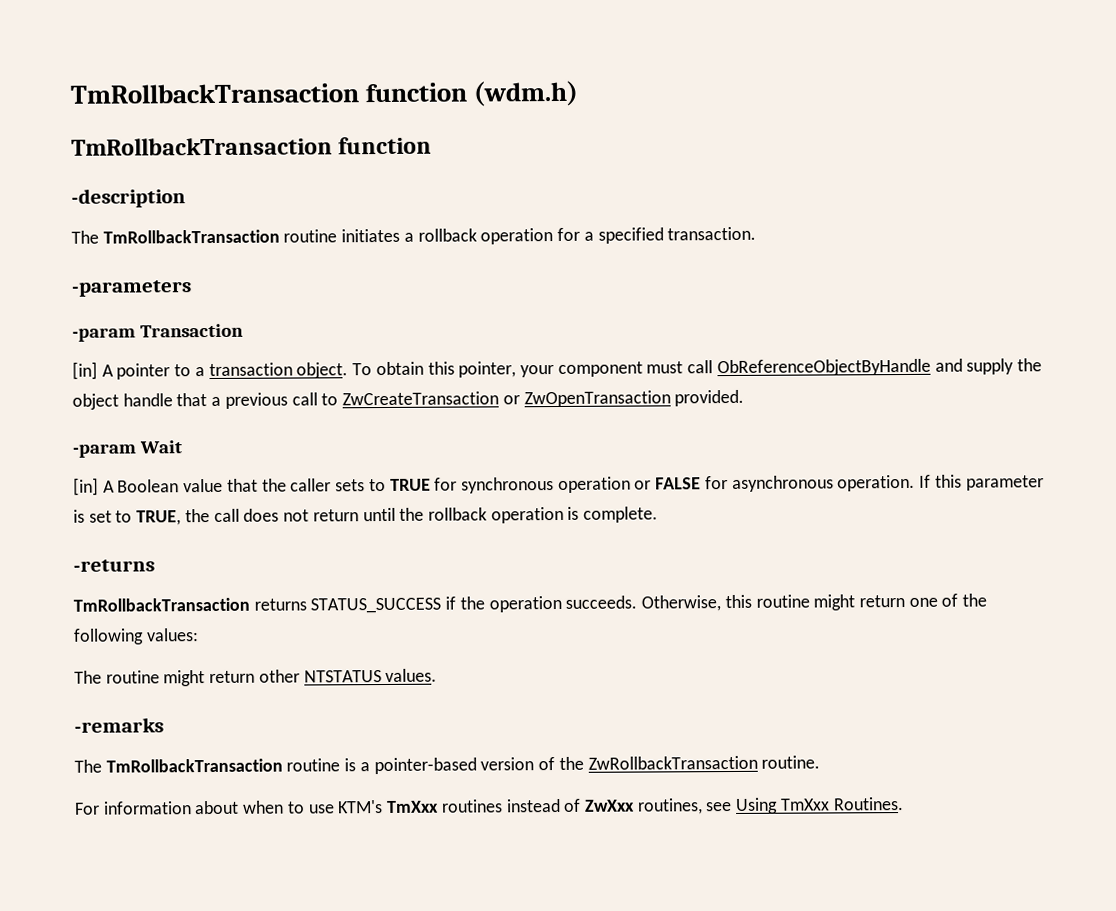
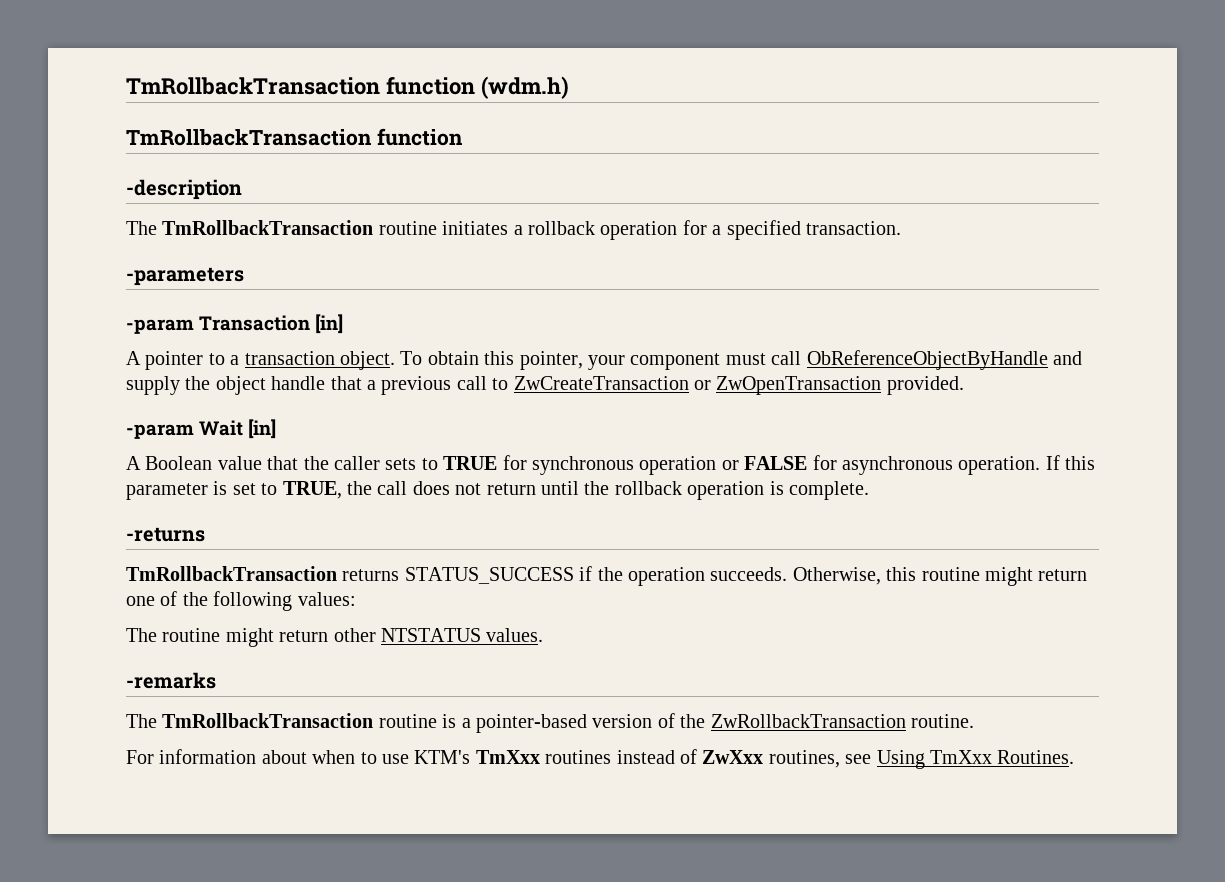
[72,361,98,380] // [in] -> [315,314,344,334] [in] //
[73,477,99,496] // [in] -> [248,419,277,439] [in] //

